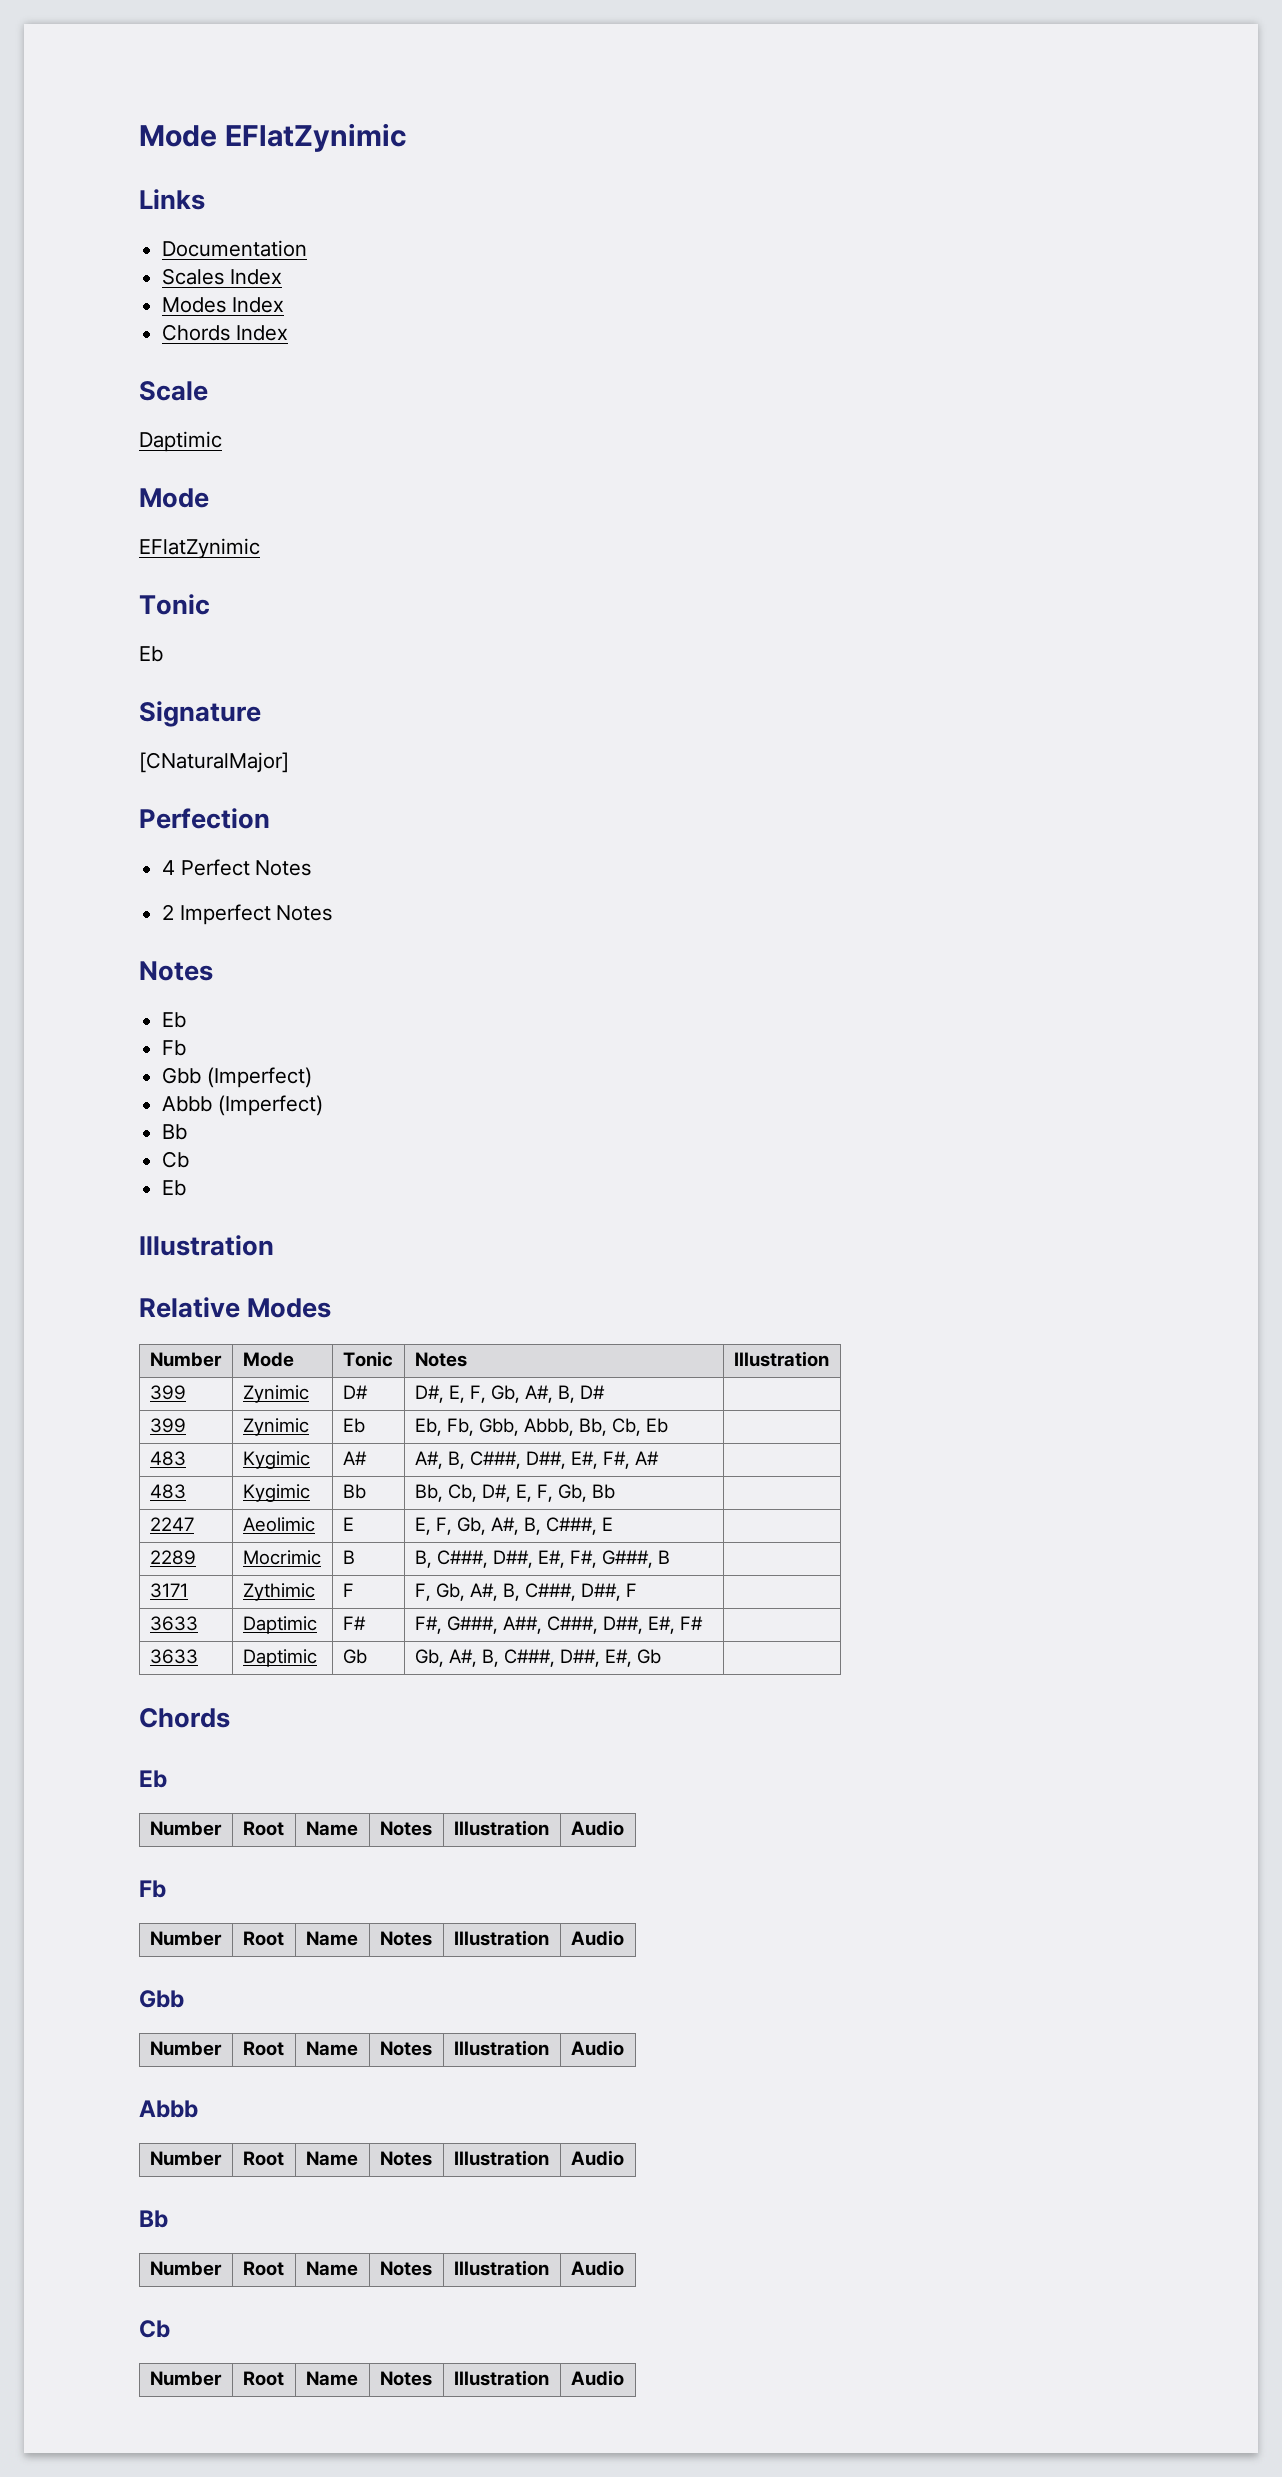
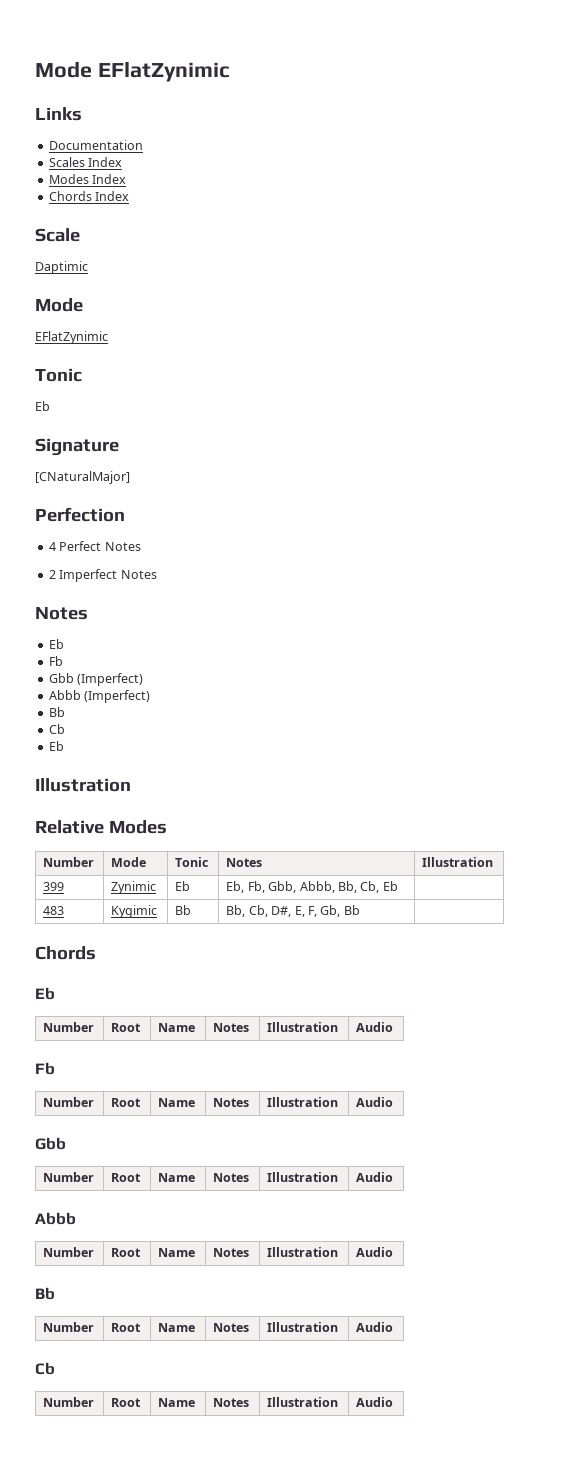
[149,1385,186,1400] [242,1385,309,1403] [342,1385,368,1399] [414,1385,606,1403] // 399 | Zynimic | D# | D#, E, F, Gb, A#, B, D# | -> (494, 862) none
[149,1451,186,1466] [242,1451,310,1469] [342,1451,367,1465] [414,1451,660,1469] // 483 | Kygimic | A# | A#, B, C###, D##, E#, F#, A# | -> (398, 886) none
[149,1517,194,1531] [242,1517,315,1532] [342,1517,354,1531] [414,1517,614,1535] [149,1550,196,1565] [242,1550,321,1565] [342,1550,355,1564] [414,1550,671,1568] [149,1583,188,1598] [242,1583,315,1601] [342,1583,354,1597] [414,1583,638,1601] [149,1616,198,1631] [242,1616,317,1634] [342,1616,366,1630] [414,1616,704,1634] [149,1649,198,1664] [242,1649,317,1667] [342,1649,367,1664] [414,1649,662,1667] // 2247 | Aeolimic | E | E, F, Gb, A#, B, C###, E | // 2289 | Mocrimic | B | B, C###, D##, E#, F#, G###, B | // 3171 | Zythimic | F | F, Gb, A#, B, C###, D##, F | // 3633 | Daptimic | F# | F#, G###, A##, C###, D##, E#, F# | // 3633 | Daptimic | Gb | Gb, A#, B, C###, D##, E#, Gb | -> (360, 910) none

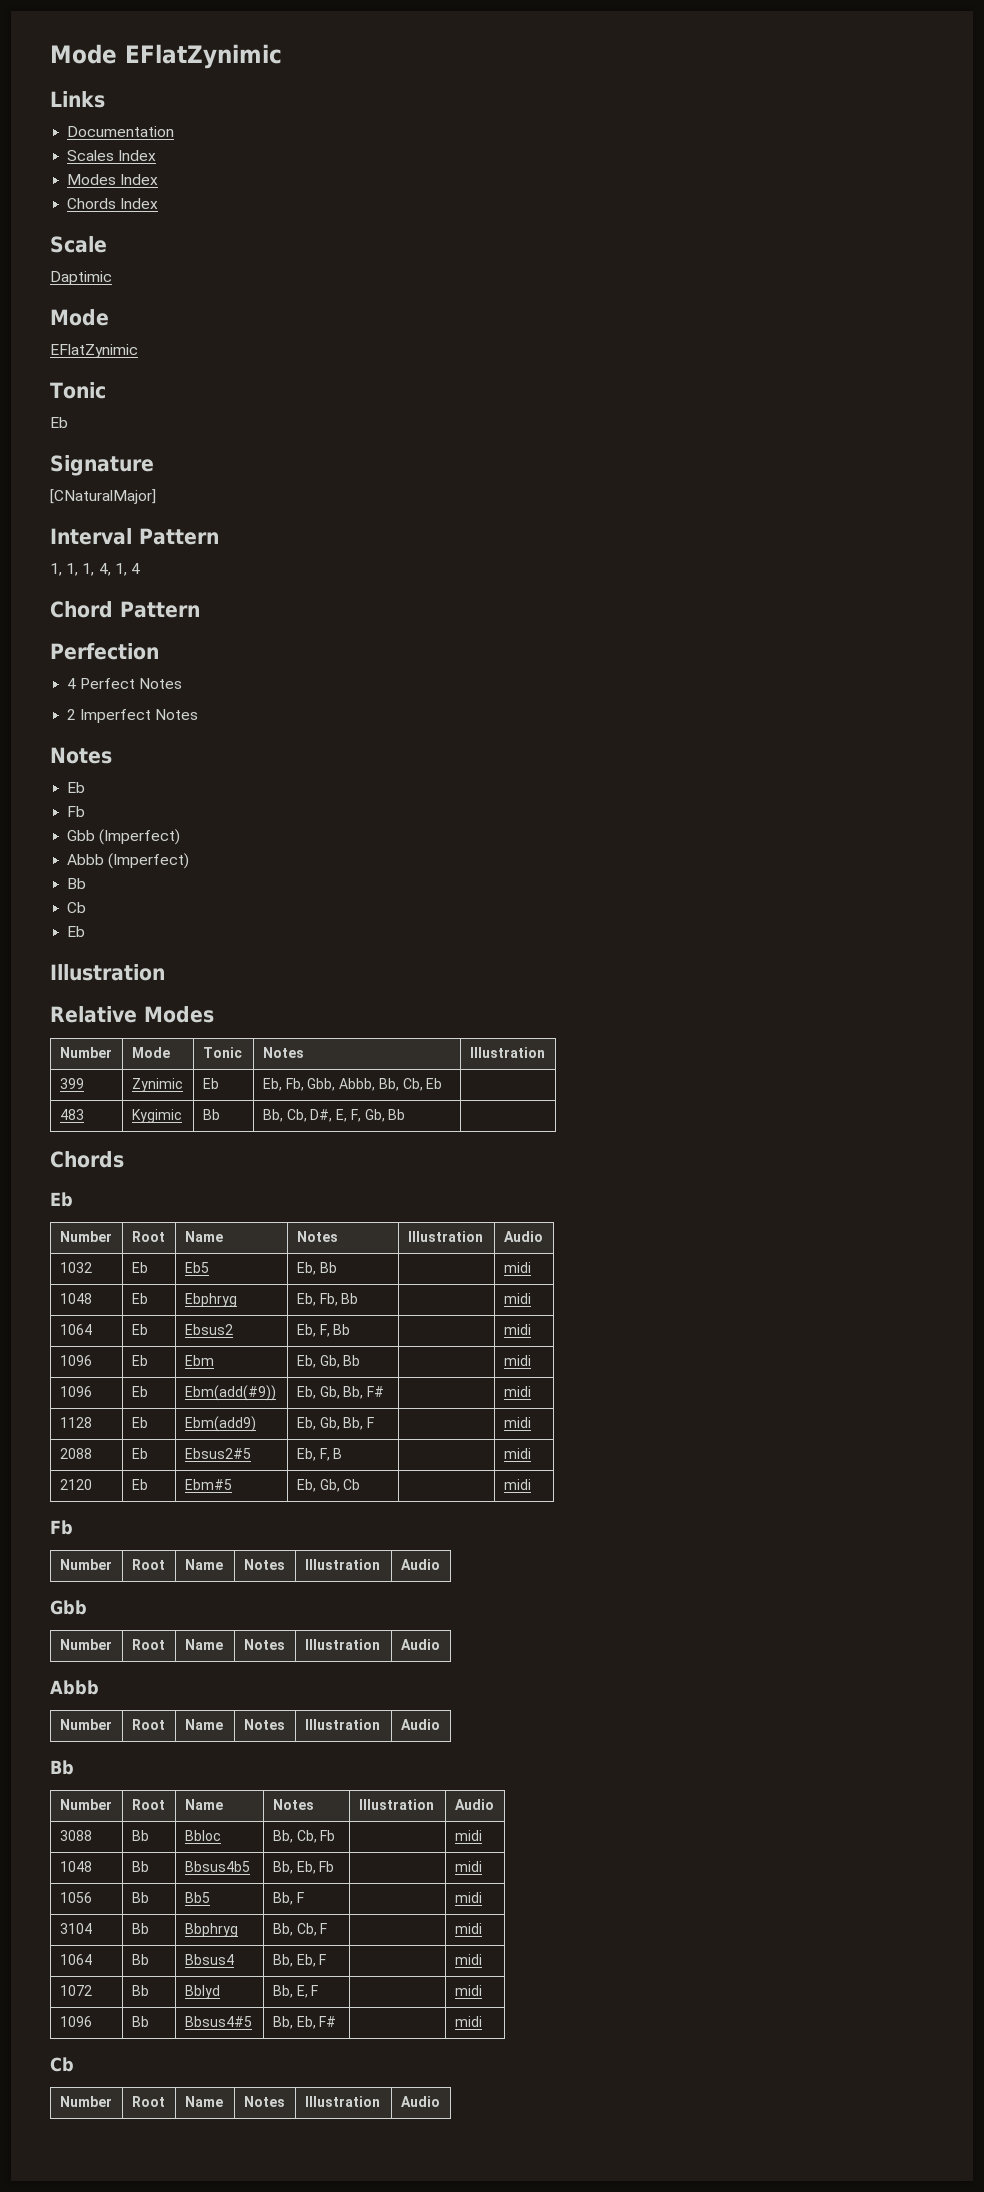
(130, 477) none -> [50,528,219,545] [50,563,140,576] [50,601,200,618] // Interval Pattern // 1, 1, 1, 4, 1, 4 // Chord Pattern
(394, 1027) none -> [59,1262,92,1273] [131,1262,148,1273] [184,1262,209,1273] [296,1262,337,1275] [503,1262,531,1273] [59,1293,92,1304] [131,1293,148,1304] [184,1293,237,1307] [296,1293,359,1306] [503,1293,531,1304] [59,1324,92,1335] [131,1324,148,1335] [184,1324,233,1335] [296,1324,351,1337] [503,1324,531,1335] [59,1355,92,1366] [131,1355,148,1366] [184,1355,214,1366] [296,1355,361,1368] [503,1355,531,1366] [59,1386,92,1397] [131,1386,148,1397] [184,1385,276,1401] [296,1386,385,1399] [503,1386,531,1397] [59,1417,92,1428] [131,1417,148,1428] [184,1416,256,1432] [296,1417,375,1430] [503,1417,531,1428] [59,1448,92,1459] [131,1448,148,1459] [184,1448,251,1459] [296,1448,343,1461] [503,1448,531,1459] [59,1479,92,1490] [131,1479,148,1490] [184,1479,232,1490] [296,1479,361,1492] [503,1479,531,1490] // 1032 | Eb | Eb5 | Eb, Bb | | midi // 1048 | Eb | Ebphryg | Eb, Fb, Bb | | midi // 1064 | Eb | Ebsus2 | Eb, F, Bb | | midi // 1096 | Eb | Ebm | Eb, Gb, Bb | | midi // 1096 | Eb | Ebm(add(#9)) | Eb, Gb, Bb, F# | | midi // 1128 | Eb | Ebm(add9) | Eb, Gb, Bb, F | | midi // 2088 | Eb | Ebsus2#5 | Eb, F, B | | midi // 2120 | Eb | Ebm#5 | Eb, Gb, Cb | | midi
(394, 1327) none -> [59,1830,92,1841] [131,1830,149,1841] [184,1830,221,1841] [272,1830,336,1843] [454,1830,482,1841] [59,1861,92,1872] [131,1861,149,1872] [184,1861,250,1872] [272,1861,335,1874] [454,1861,482,1872] [59,1892,92,1903] [131,1892,149,1903] [184,1892,210,1903] [272,1892,304,1905] [454,1892,482,1903] [59,1923,92,1934] [131,1923,149,1934] [184,1923,238,1937] [272,1923,328,1936] [454,1923,482,1934] [59,1954,92,1965] [131,1954,149,1965] [184,1954,234,1965] [272,1954,327,1967] [454,1954,482,1965] [59,1985,92,1996] [131,1985,149,1996] [184,1985,220,1999] [272,1985,319,1998] [454,1985,482,1996] [59,2016,92,2027] [131,2016,149,2027] [184,2016,252,2027] [272,2016,337,2029] [454,2016,482,2027] // 3088 | Bb | Bbloc | Bb, Cb, Fb | | midi // 1048 | Bb | Bbsus4b5 | Bb, Eb, Fb | | midi // 1056 | Bb | Bb5 | Bb, F | | midi // 3104 | Bb | Bbphryg | Bb, Cb, F | | midi // 1064 | Bb | Bbsus4 | Bb, Eb, F | | midi // 1072 | Bb | Bblyd | Bb, E, F | | midi // 1096 | Bb | Bbsus4#5 | Bb, Eb, F# | | midi

